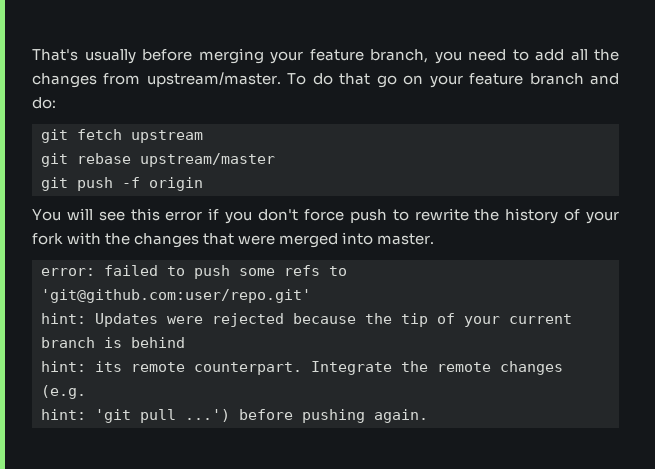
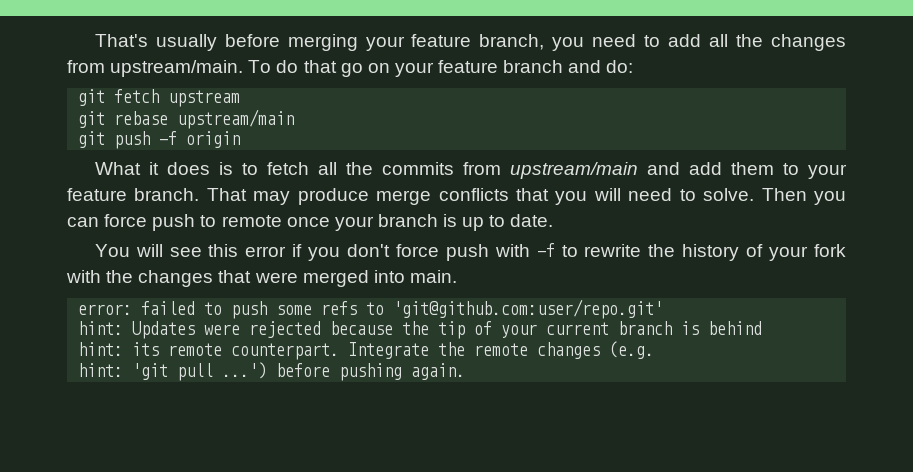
[146,72,281,87] upstream/master. -> [110,60,244,77] upstream/main.
[140,153,275,167] upstream/master -> [177,109,295,129] upstream/main
(203, 184) none -> [94,162,847,179] [67,188,847,205] [67,214,554,231] // What it does is to fetch all the commits from upstream/main and add them to your feature branch. That may produce merge conflicts that you will need to solve. Then you can force push to remote once your branch is up to date.
(387, 216) none -> [494,243,555,257] with -f
[377,233,435,245] master. -> [409,270,457,283] main.

